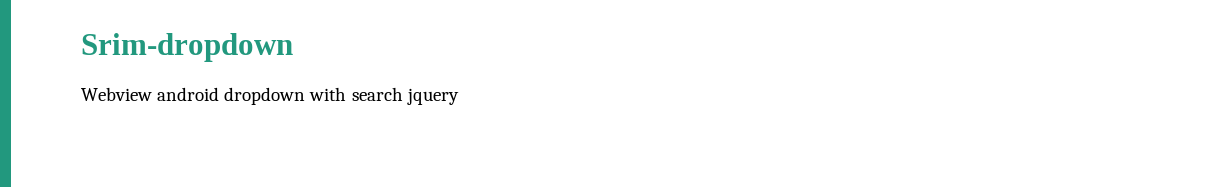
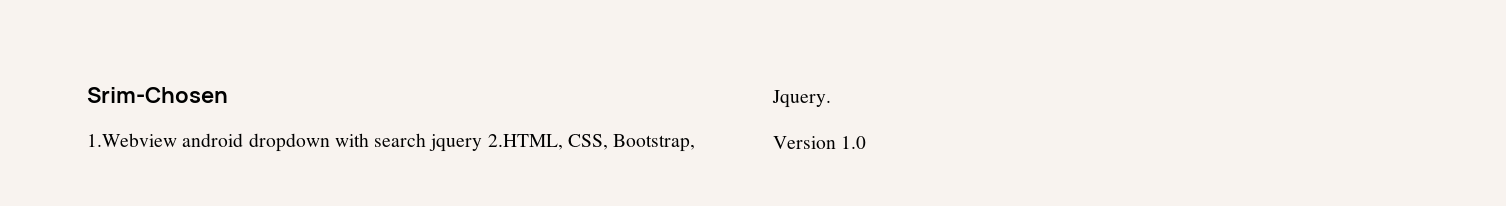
[81,33,293,62] [81,87,152,101] Srim-dropdown // Webview -> [87,87,228,103] [87,133,177,147] Srim-Chosen // 1.Webview
(459, 96) none -> [487,134,696,152] [772,90,831,108] [773,136,867,149] 2.HTML, CSS, Bootstrap, Jquery. // Version 1.0

